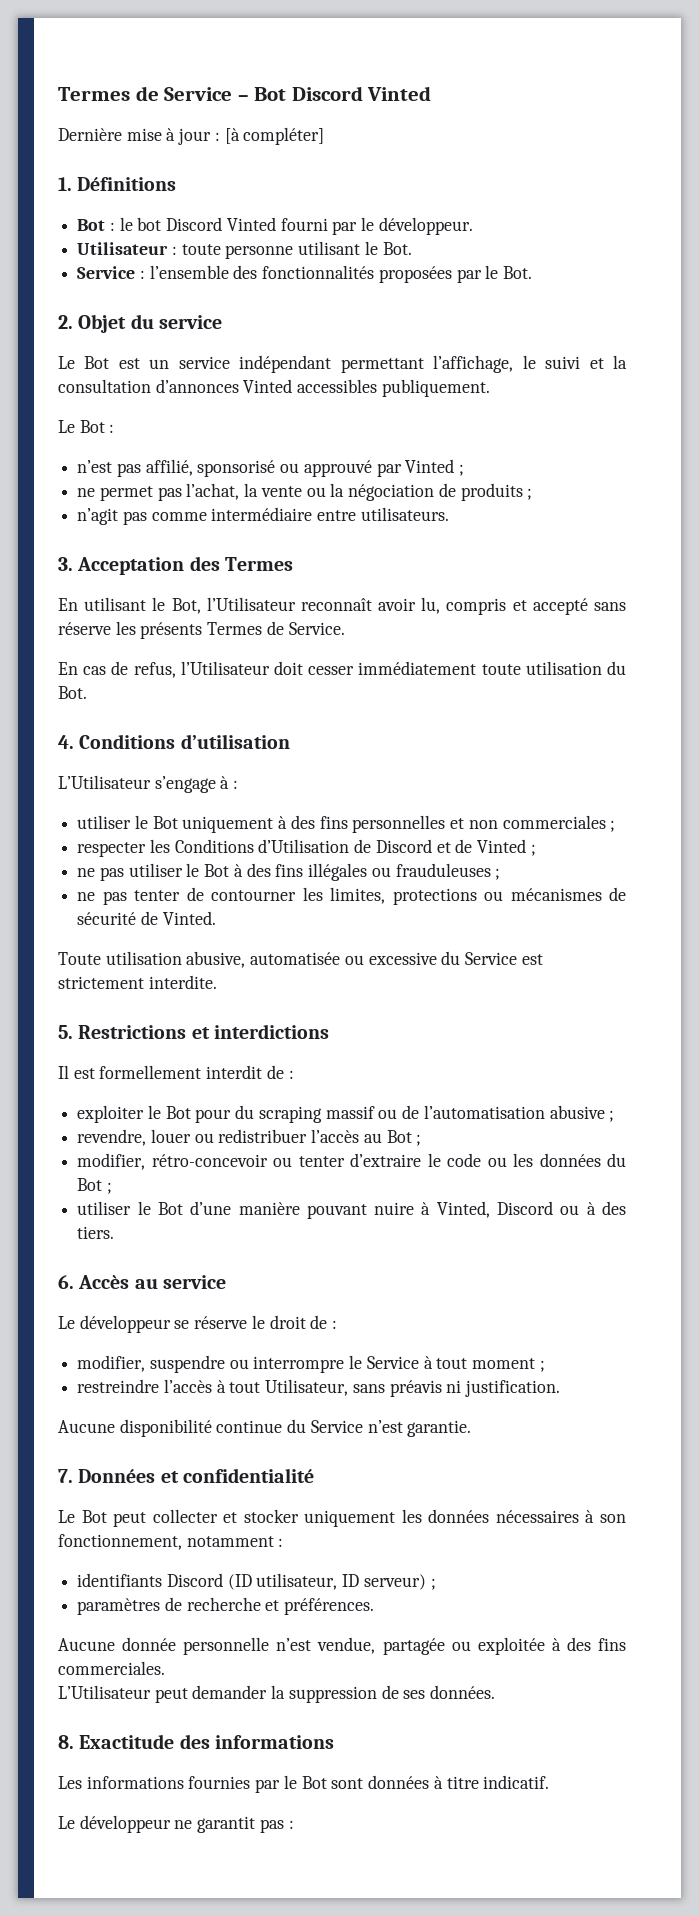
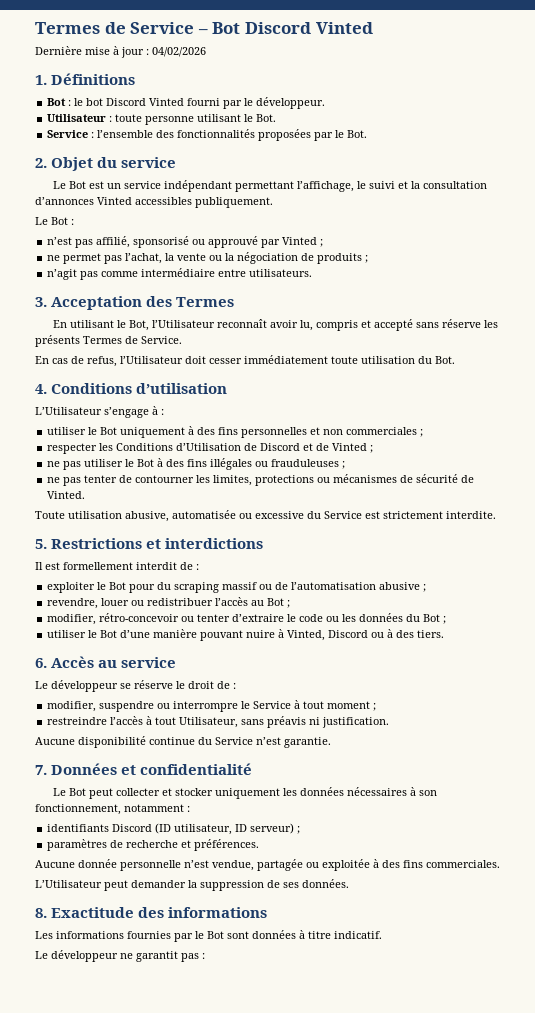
[224,127,325,145] [à compléter] -> [152,47,206,57] 04/02/2026

